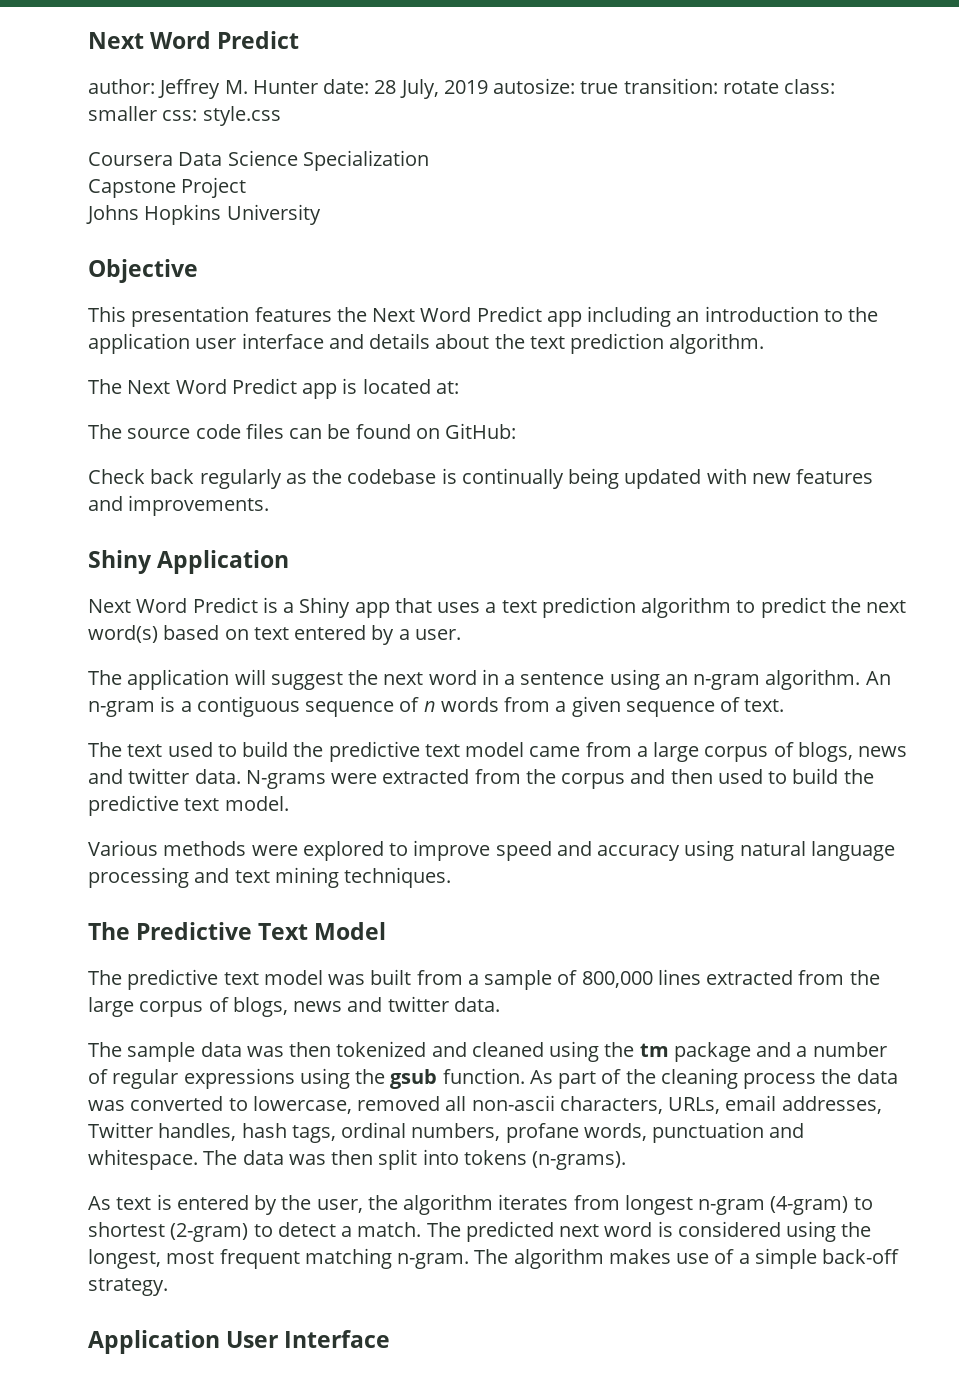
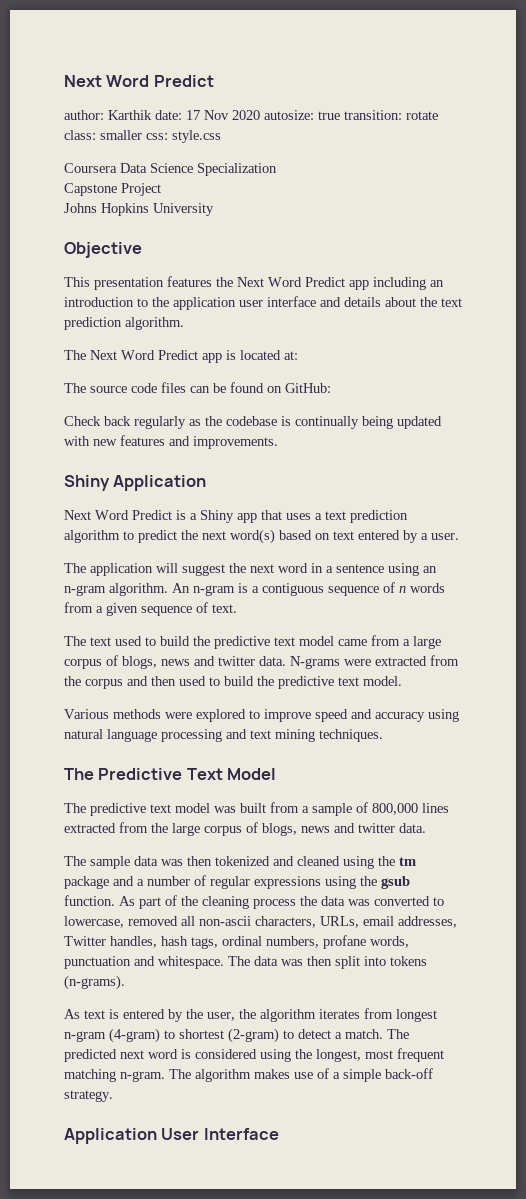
[158,79,488,99] Jeffrey M. Hunter date: 28 July, 2019 -> [108,110,260,120] Karthik date: 17 Nov 2020

